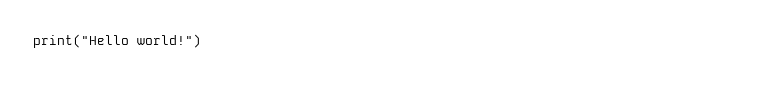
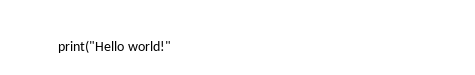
[137,34,201,48] world!") -> [127,41,171,51] world!"

